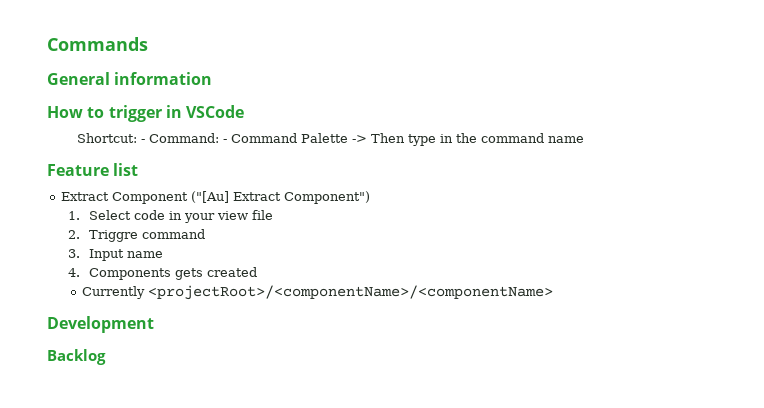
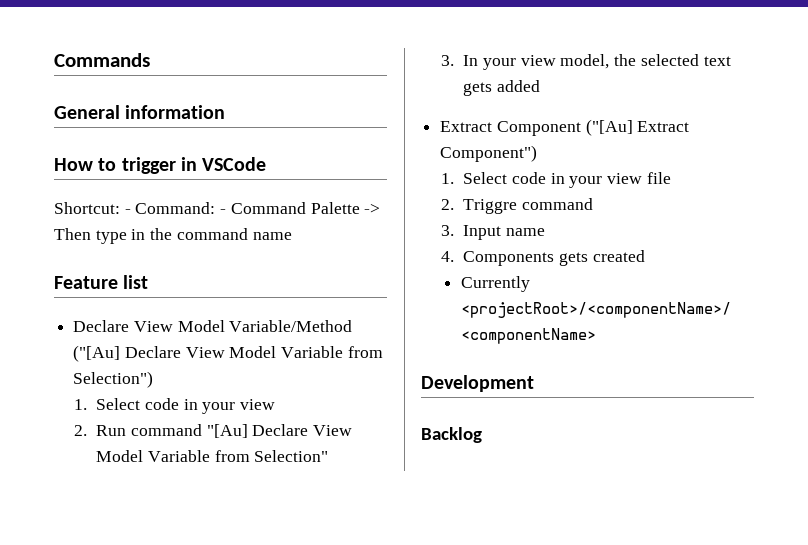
(139, 169) none -> [73,320,353,332] [73,345,383,362] [73,371,154,388] [74,398,276,414] [74,424,353,438] [96,450,329,462] [441,54,731,70] [463,80,540,96] // Declare View Model Variable/Method ("[Au] Declare View Model Variable from Selection") // 1. Select code in your view // 2. Run command "[Au] Declare View Model Variable from Selection" // 3. In your view model, the selected text gets added

